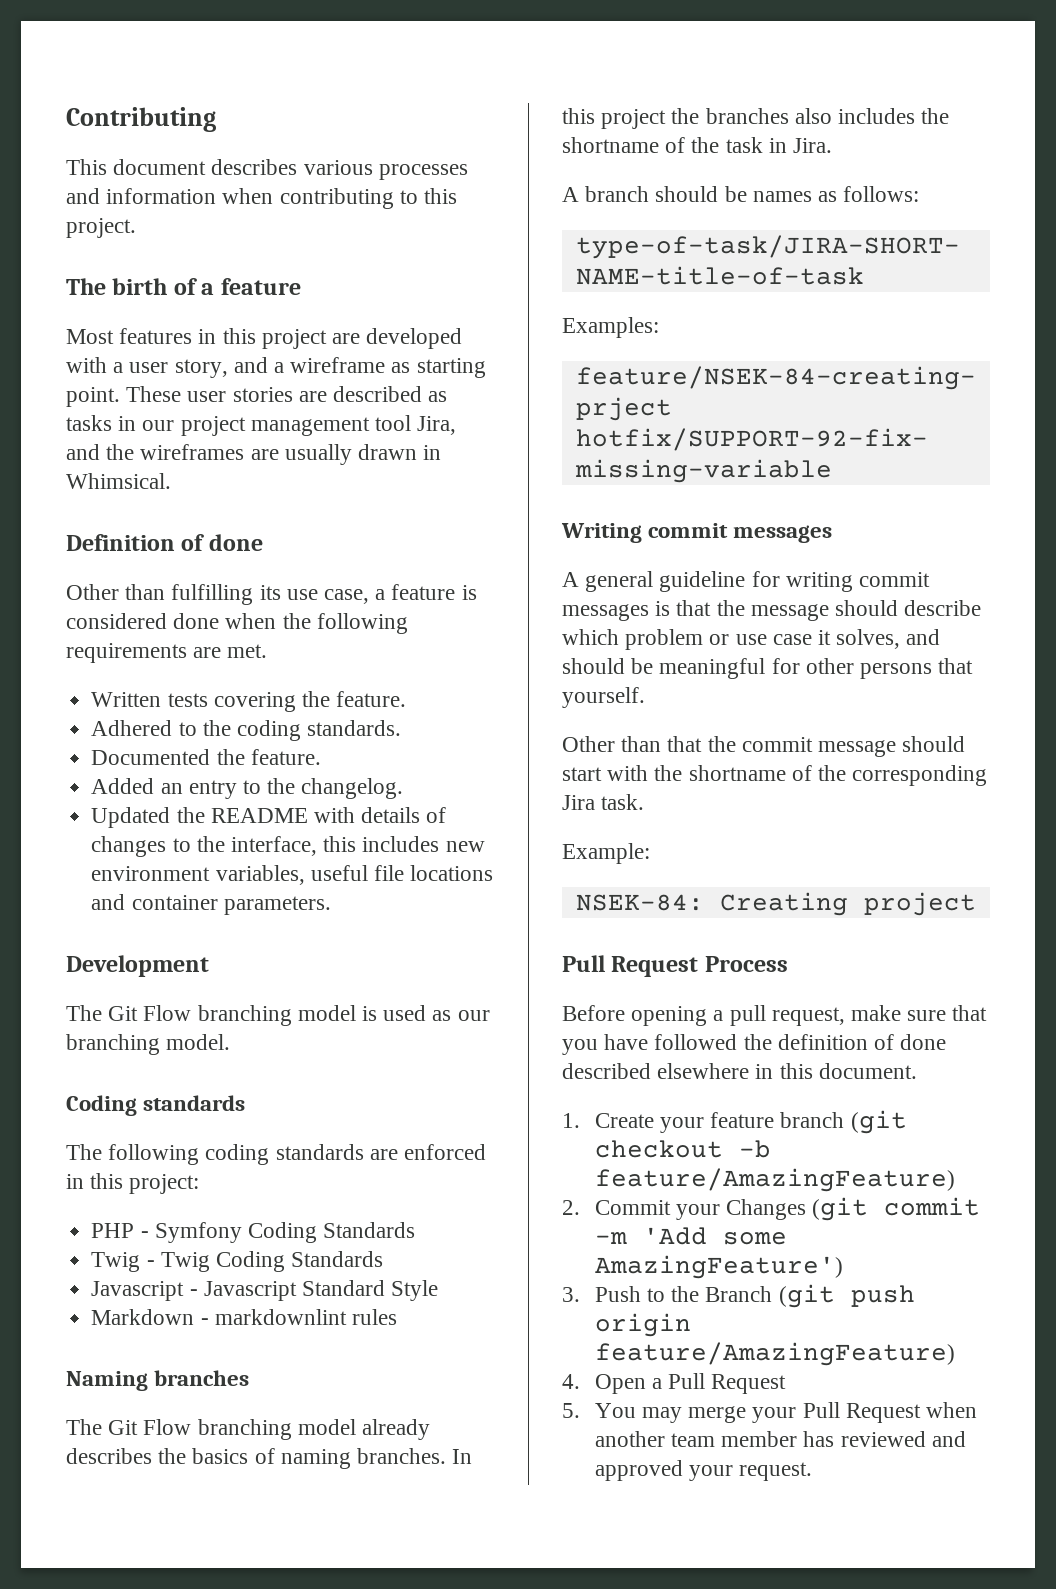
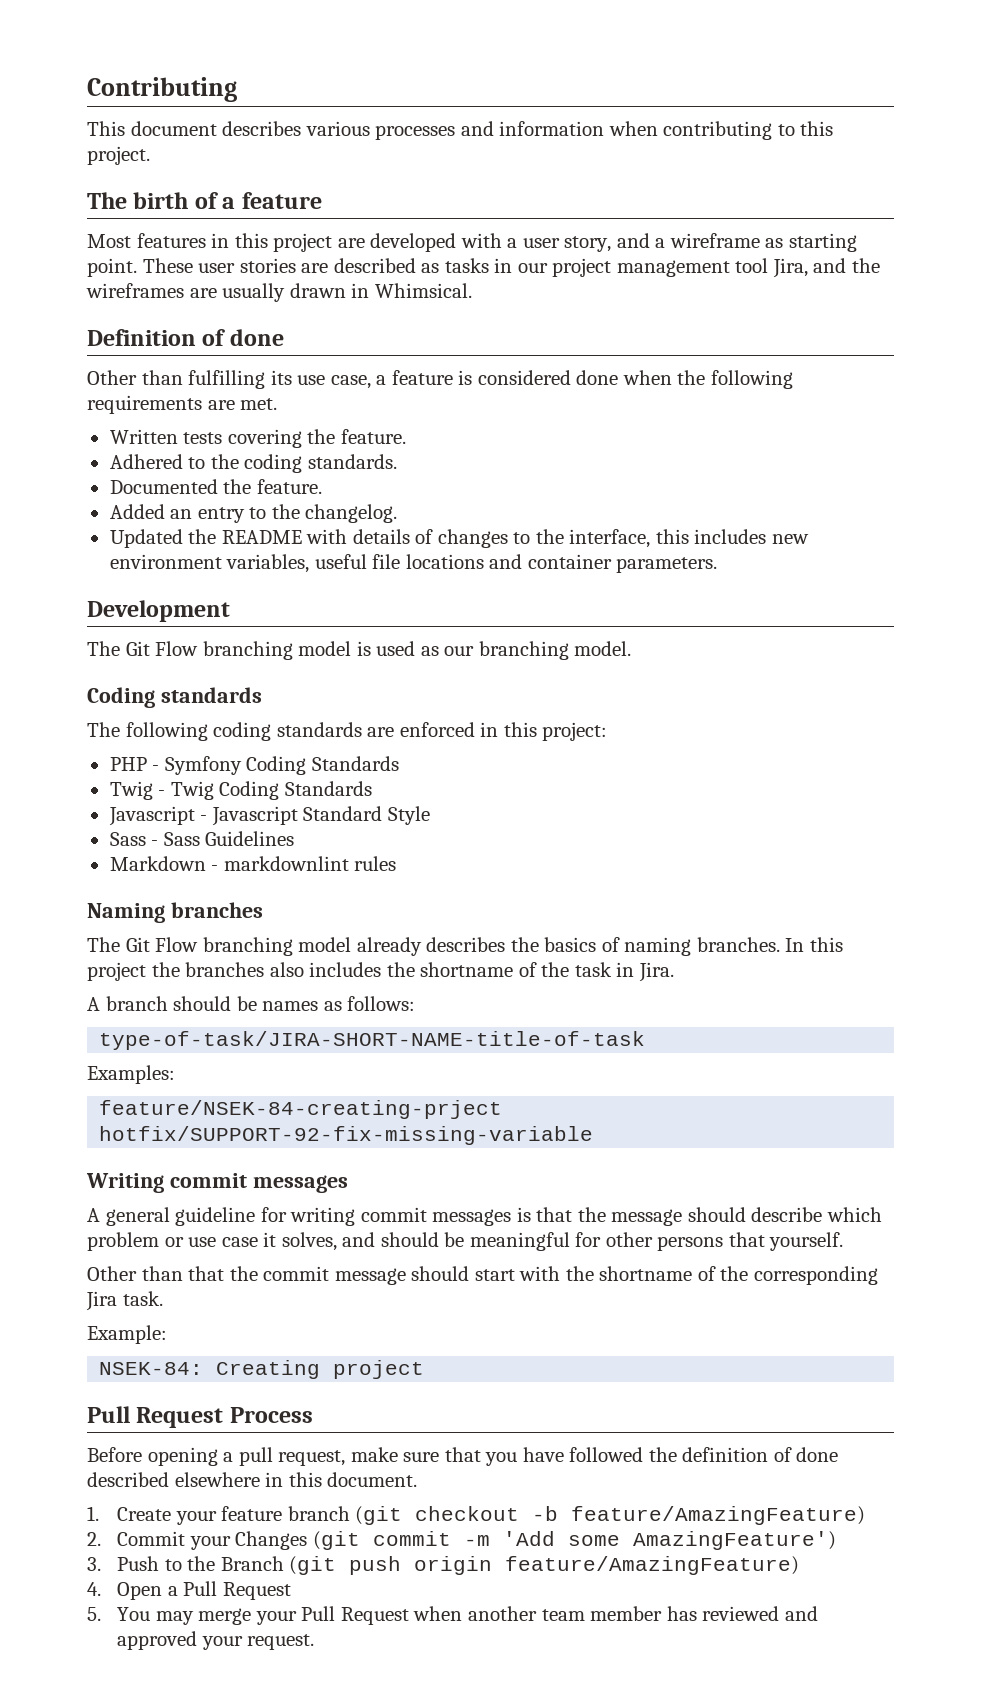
(439, 1290) none -> [109,831,295,846] // Sass - Sass Guidelines

